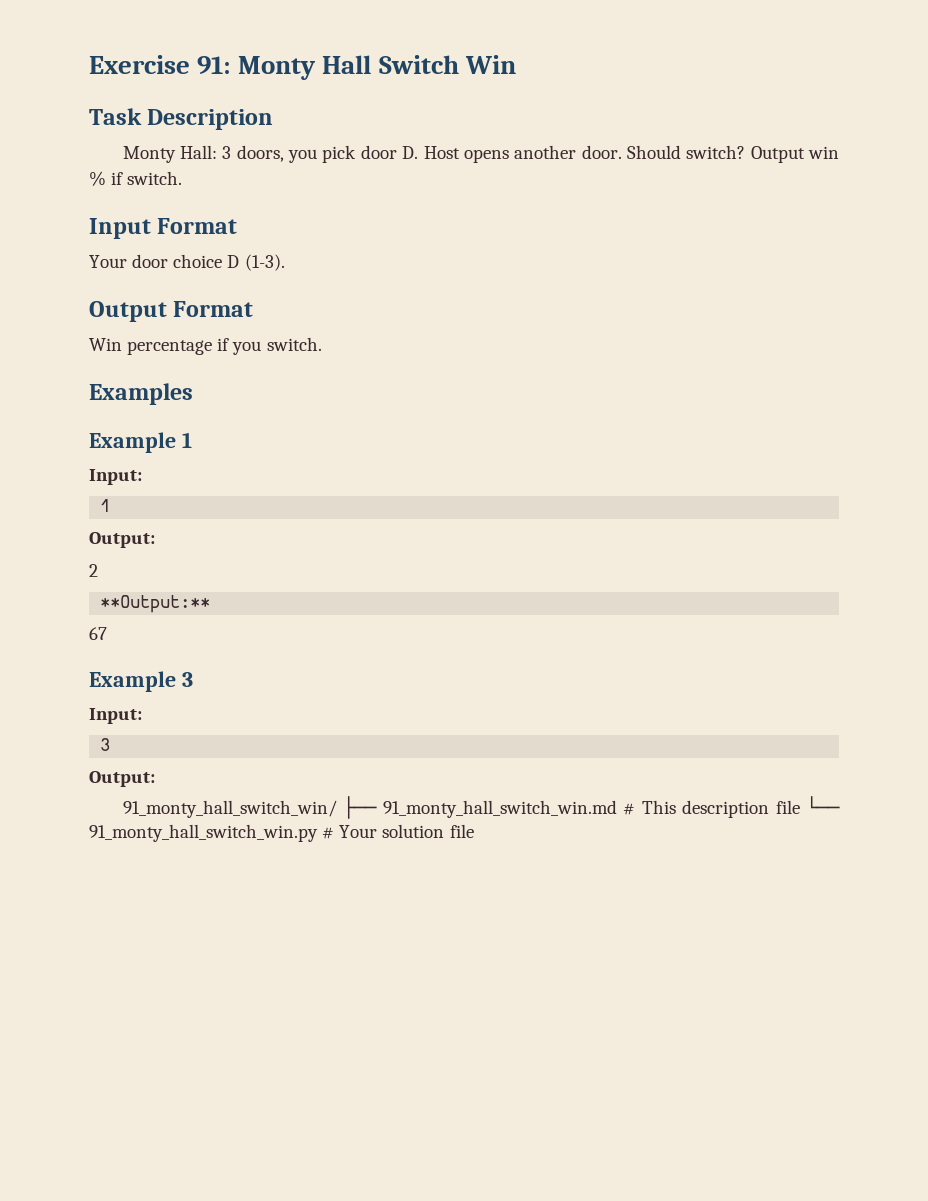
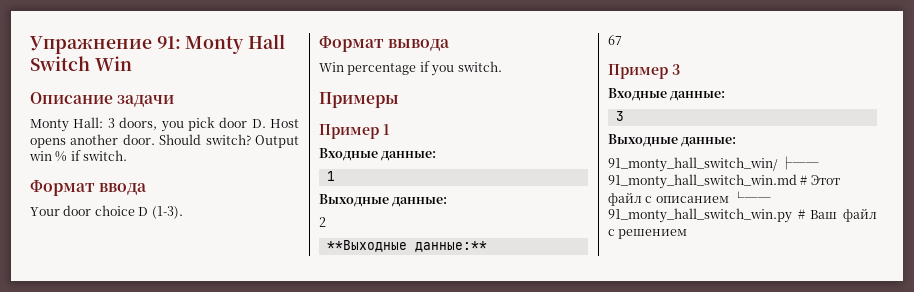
[89,55,190,74] Exercise -> [30,36,152,54] Упражнение
[89,108,274,130] Task Description -> [30,92,175,107] Описание задачи
[89,218,238,239] Input Format -> [30,180,148,196] Формат ввода
[89,301,254,322] Output Format -> [319,36,451,52] Формат вывода
[89,383,193,405] [89,432,192,453] [89,469,142,485] [100,499,111,512] [89,532,155,548] Examples // Example 1 // Input: // 1 // Output: -> [319,92,399,108] [319,124,390,139] [319,148,437,161] [326,171,335,181] [319,194,448,207] Примеры // Пример 1 // Входные данные: // 1 // Выходные данные:
[100,595,211,613] **Output:** -> [326,240,487,252] **Выходные данные:**
[89,671,193,692] [89,708,142,724] [100,738,111,751] [89,771,155,787] Example 3 // Input: // 3 // Output: -> [608,64,680,79] [608,88,726,101] [615,111,624,121] [608,134,737,147] Пример 3 // Входные данные: // 3 // Выходные данные:
[641,796,841,818] [89,824,474,842] This description file └── 91_monty_hall_switch_win.py # Your solution file -> [810,175,840,185] [608,191,772,206] [608,208,877,223] [608,229,688,239] Этот файл с описанием └── 91_monty_hall_switch_win.py # Ваш файл с решением

